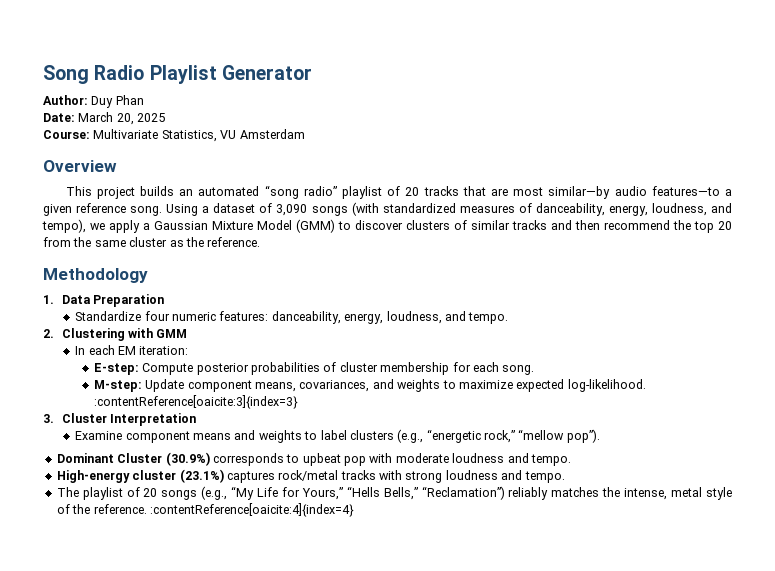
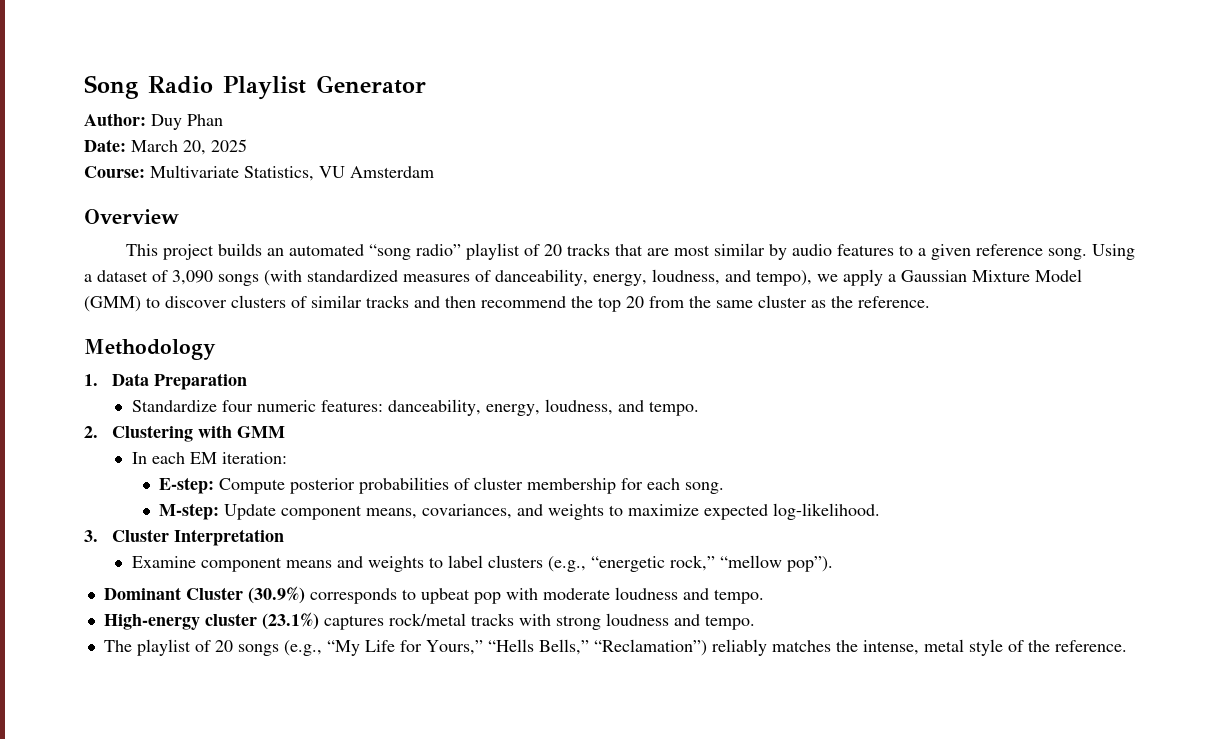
[548,186,720,199] similar—by audio features—to -> [713,243,913,260] similar by audio features to
[93,395,298,409] :contentReference[oaicite:3]{index=3} -> (881, 511) none
[149,503,354,517] :contentReference[oaicite:4]{index=4} -> (1127, 646) none

